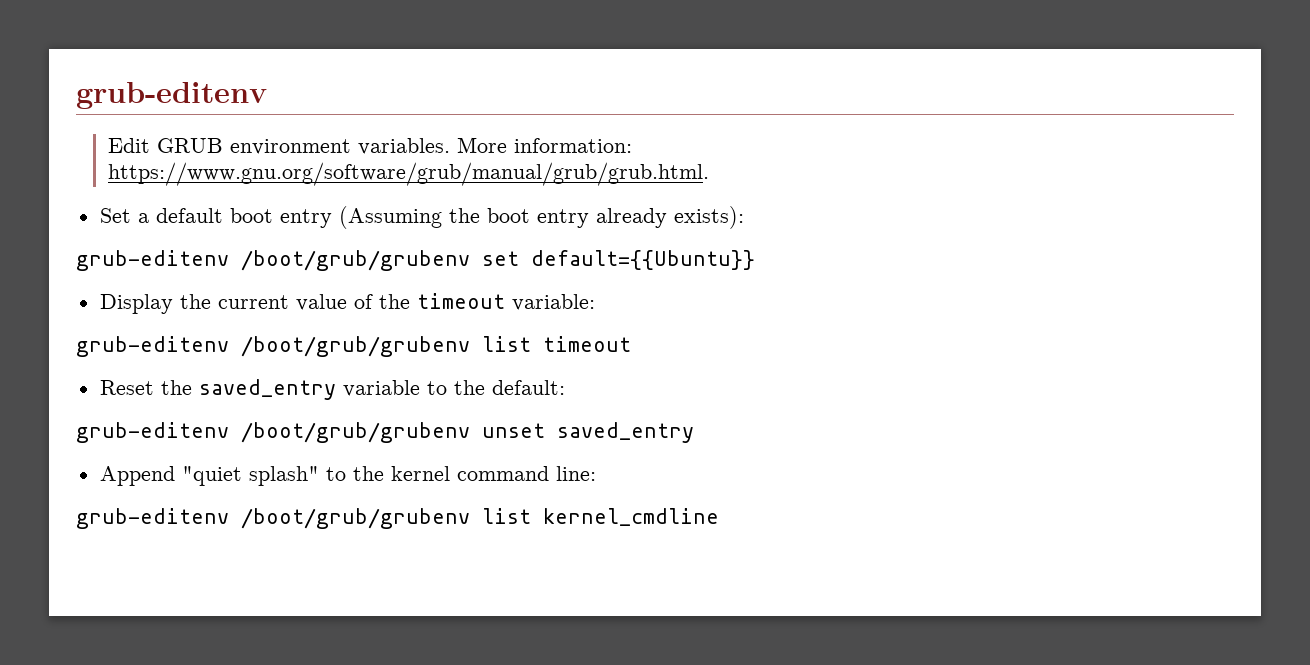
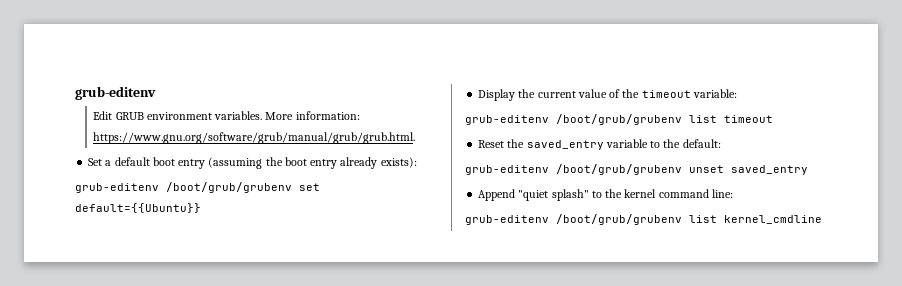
[338,206,442,229] (Assuming -> [208,157,263,169] (assuming

